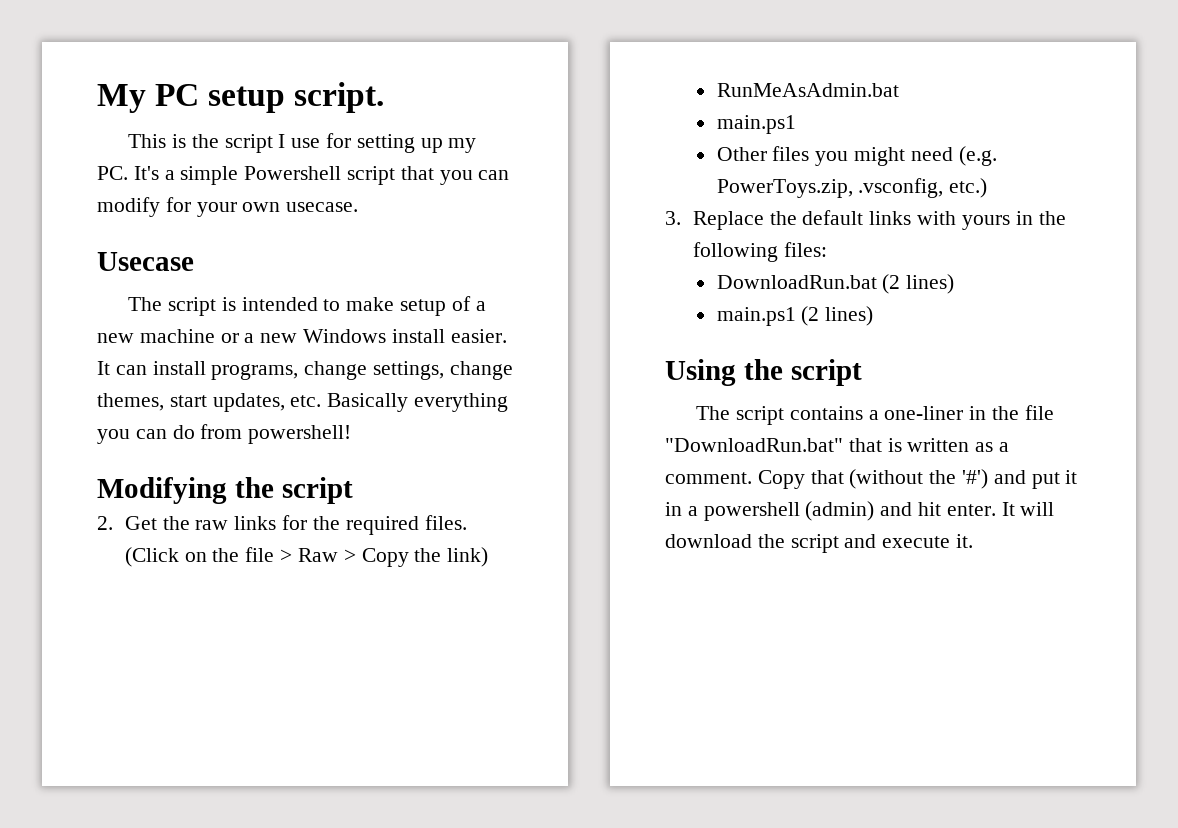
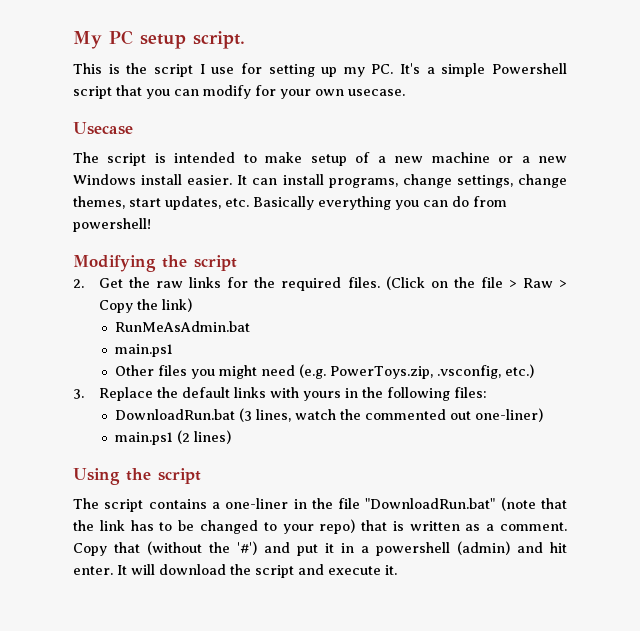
[882,274,955,294] (2 lines) -> [239,408,544,422] (3 lines, watch the commented out one-liner)
(843, 445) none -> [500,497,568,511] [73,519,356,534] (note that the link has to be changed to your repo)

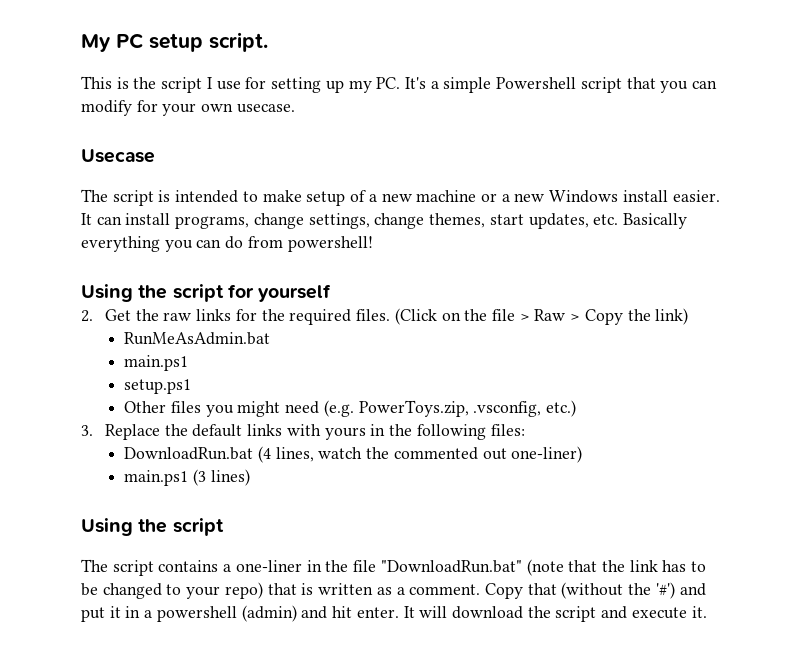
[73,255,237,272] Modifying the script -> [81,284,332,302] Using the script for yourself
(174, 350) none -> [124,379,192,394] // setup.ps1
[239,408,253,422] (3 -> [258,446,272,463] (4
[177,430,191,444] (2 -> [193,469,207,486] (3

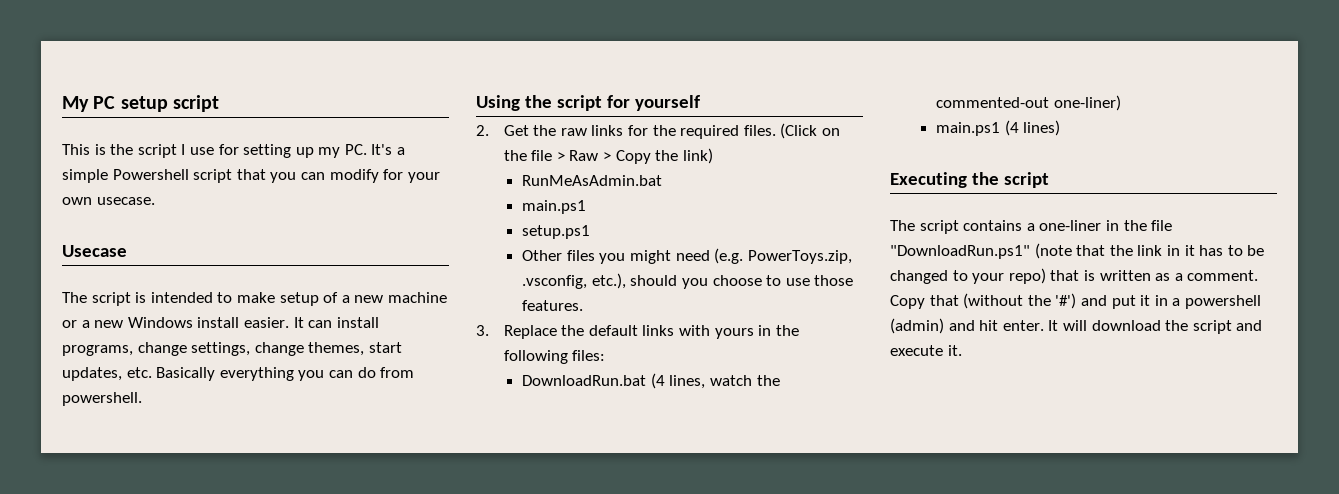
[209,32,268,52] script. -> [172,95,219,112] script
[287,236,373,252] powershell! -> [62,392,142,406] powershell.
[546,400,577,417] etc.) -> [591,273,854,289] [522,300,584,311] etc.), should you choose to use those features.
[393,447,507,460] commented out -> [936,97,1050,108] commented-out
[193,469,207,486] (3 -> [1004,120,1019,136] (4
[81,518,133,536] Using -> [890,172,967,188] Executing
[380,560,522,573] "DownloadRun.bat" -> [890,245,1030,259] "DownloadRun.ps1"
(658, 566) none -> [1166,245,1195,256] in it

